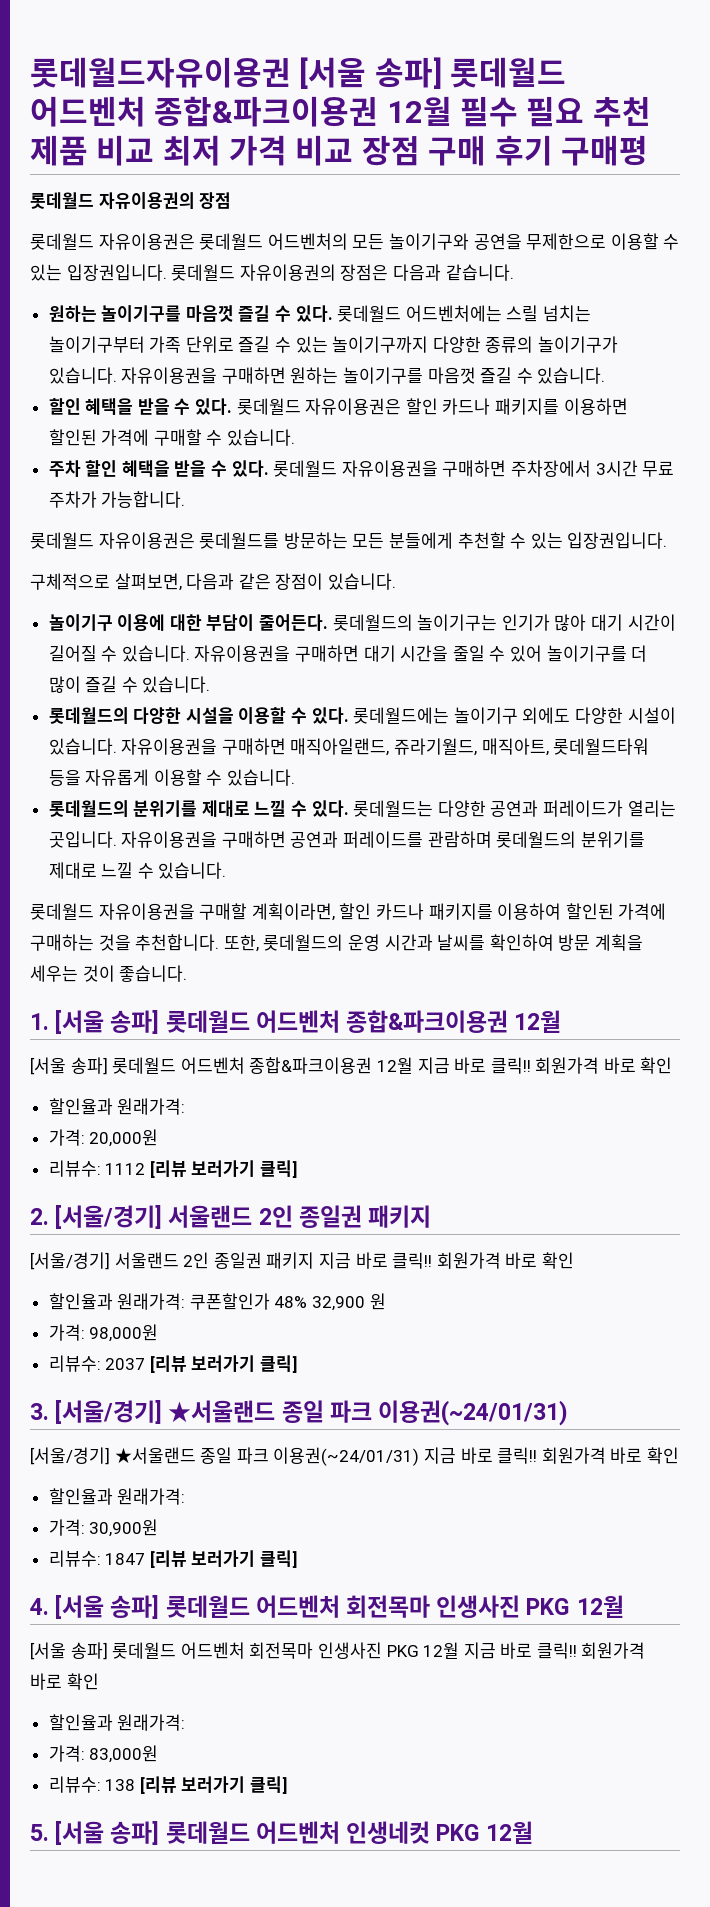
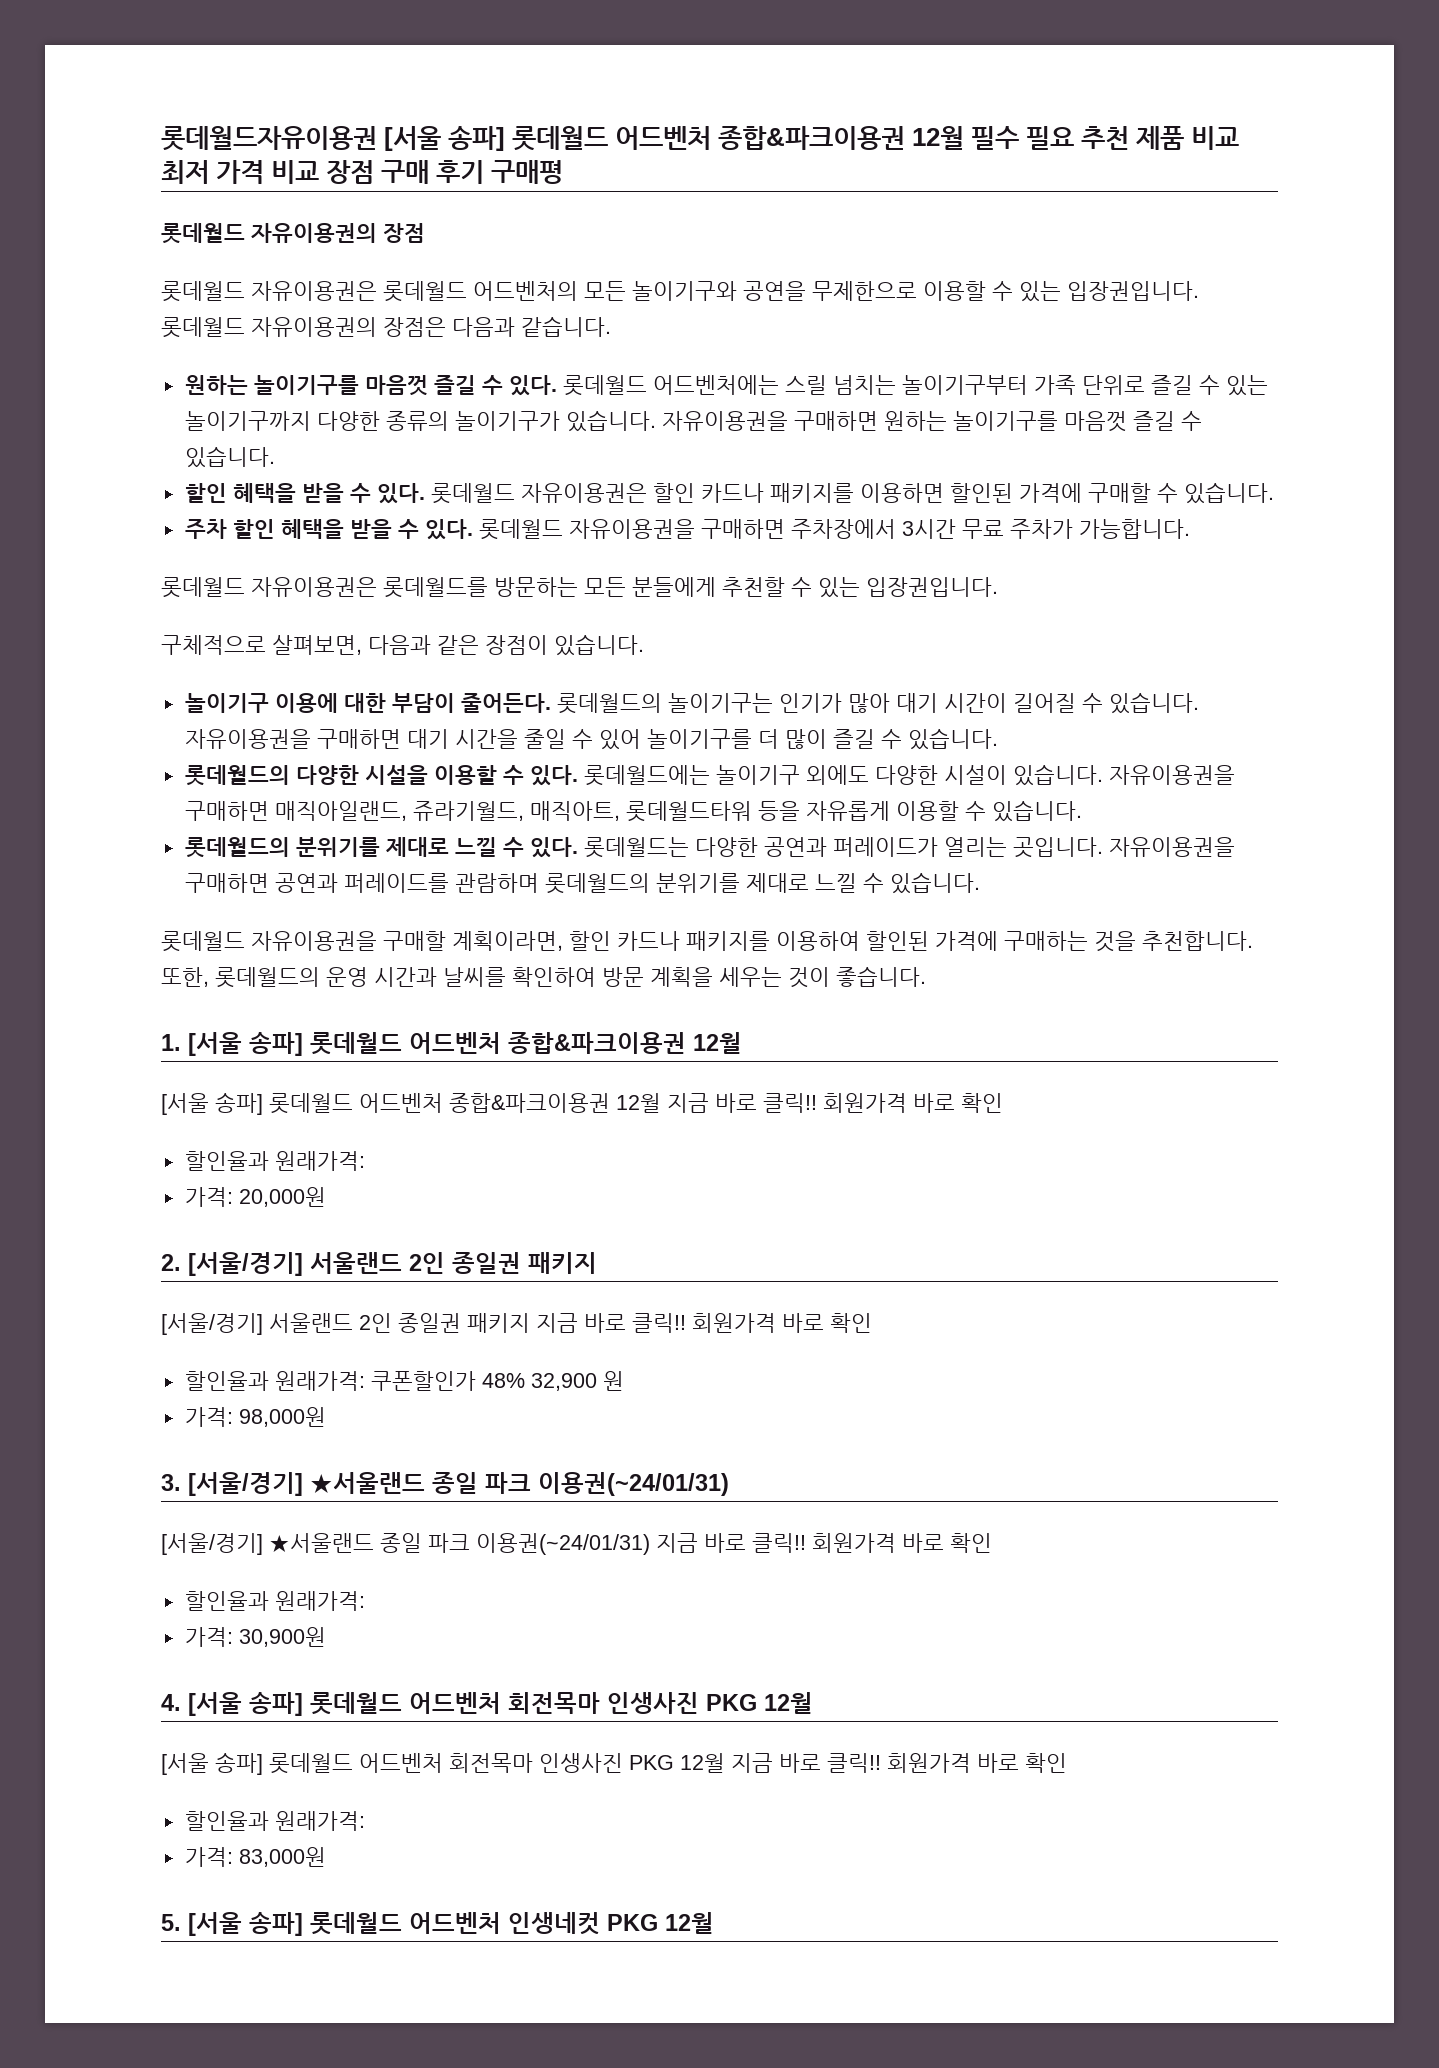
[48,1160,298,1178] // 리뷰수: 1112 [리뷰 보러가기 클릭] -> (326, 1197) none
[48,1355,298,1373] // 리뷰수: 2037 [리뷰 보러가기 클릭] -> (326, 1417) none
[48,1550,298,1568] // 리뷰수: 1847 [리뷰 보러가기 클릭] -> (326, 1637) none
[48,1776,288,1794] // 리뷰수: 138 [리뷰 보러가기 클릭] -> (326, 1857) none

